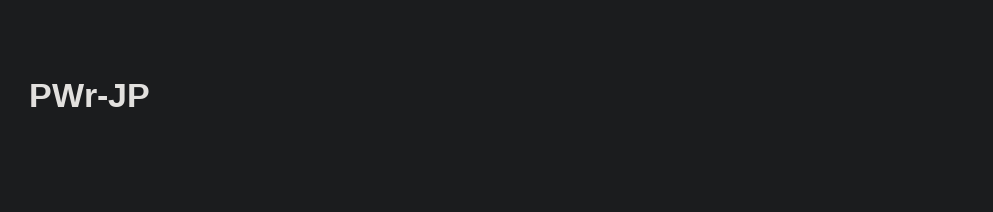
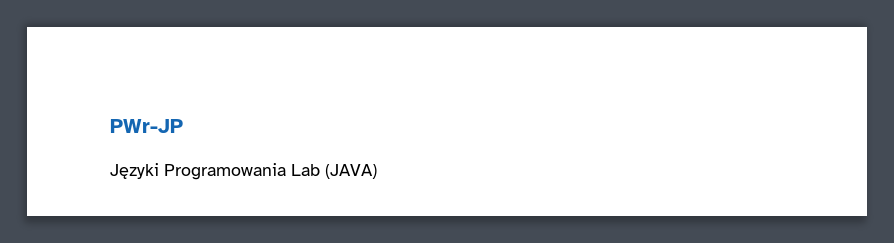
(150, 95) none -> [110,163,377,180] // Języki Programowania Lab (JAVA)

